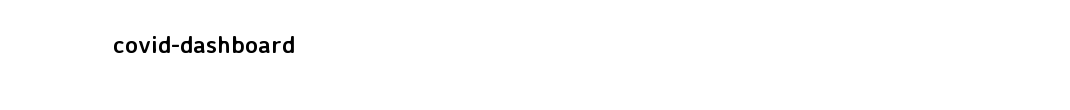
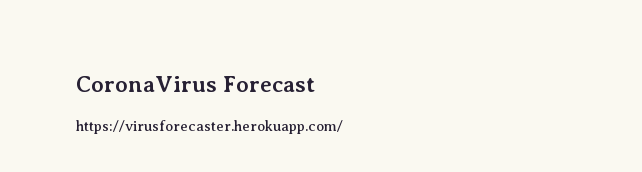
[113,36,295,53] covid-dashboard -> [76,76,316,92] [76,120,343,134] CoronaVirus Forecast // https://virusforecaster.herokuapp.com/

